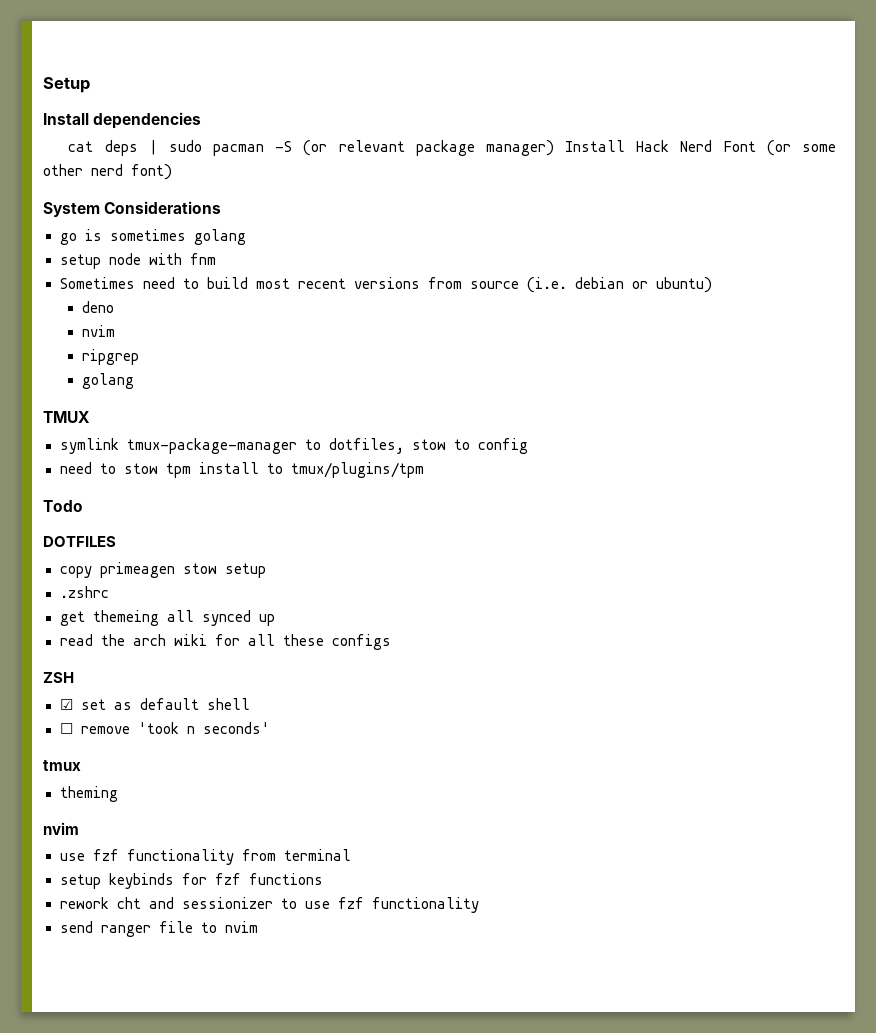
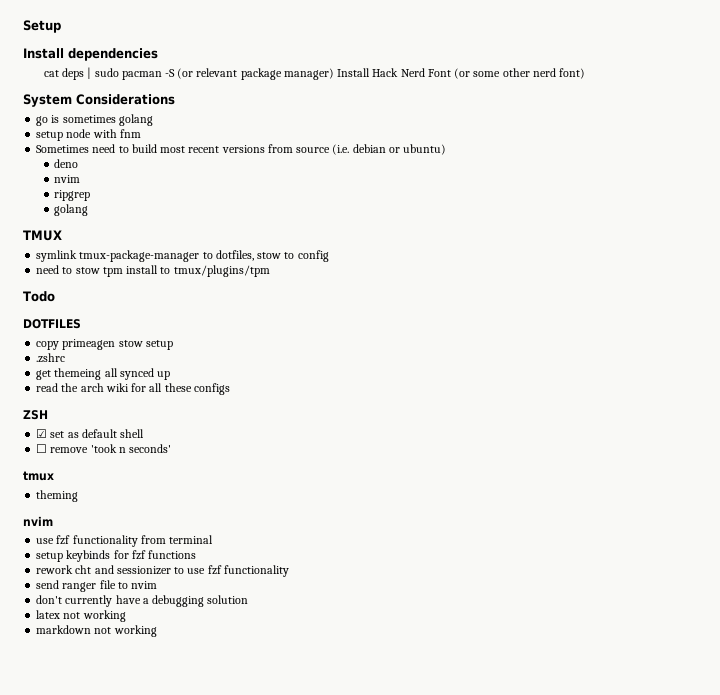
(258, 927) none -> [36,595,249,607] [36,610,126,622] [36,625,157,637] // don't currently have a debugging solution // latex not working // markdown not working

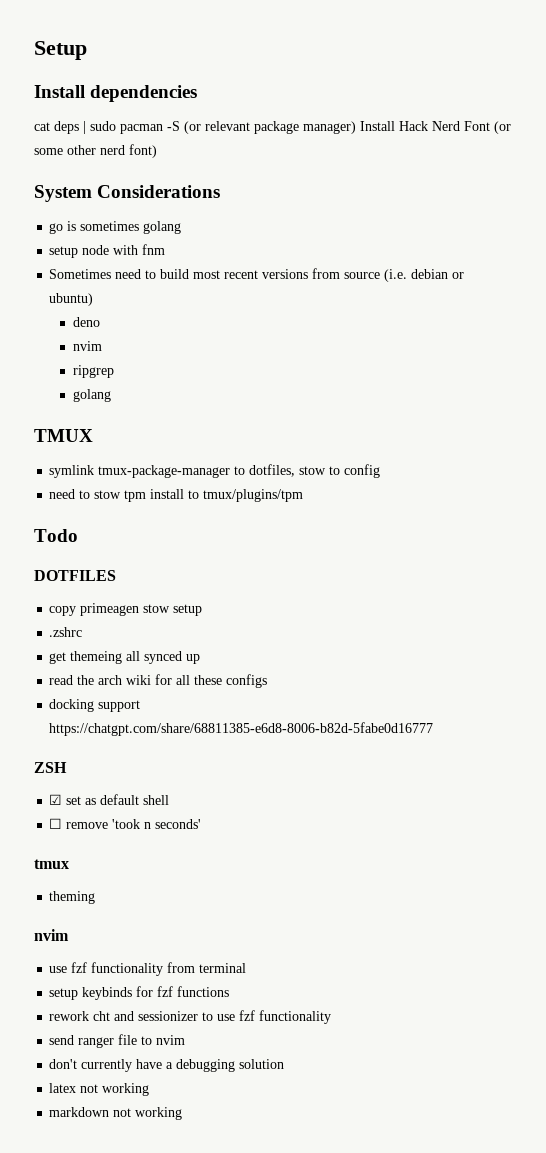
(230, 389) none -> [49,699,141,712] [49,722,434,736] // docking support https://chatgpt.com/share/68811385-e6d8-8006-b82d-5fabe0d16777

